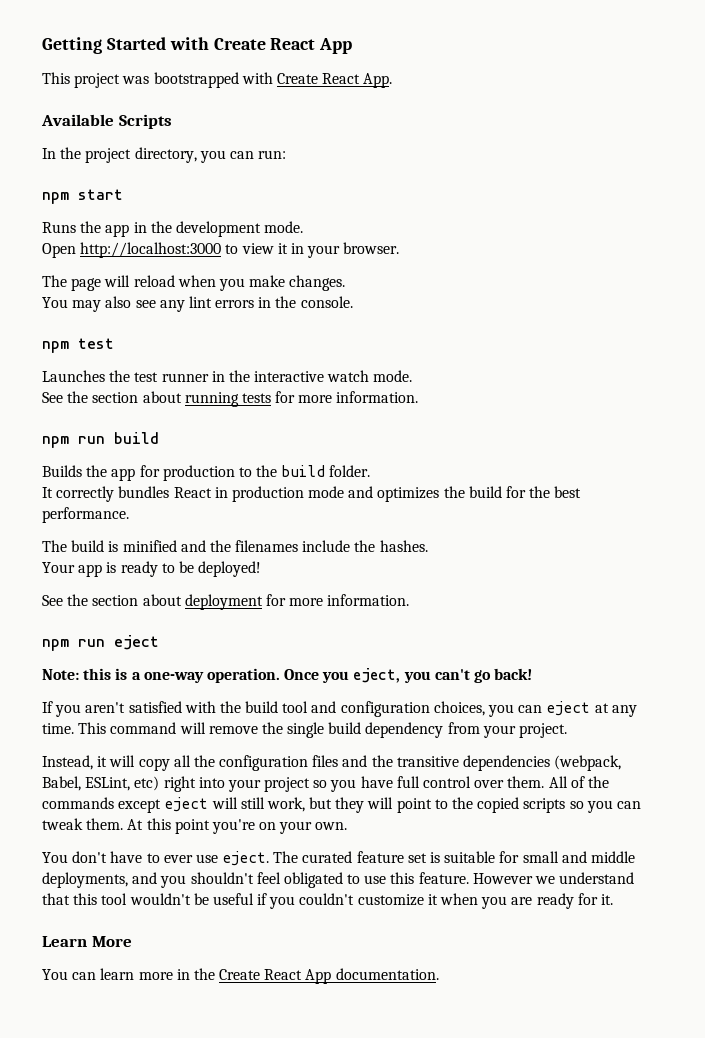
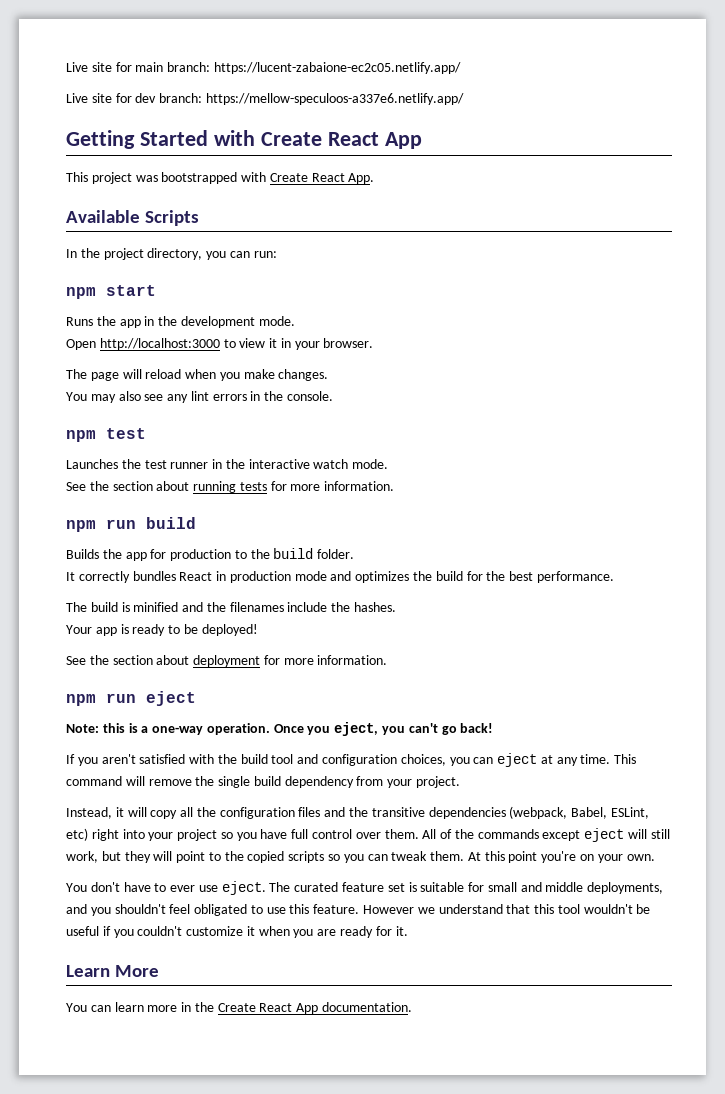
(42, 45) none -> [66,62,461,74] [66,93,464,105] Live site for main branch: https://lucent-zabaione-ec2c05.netlify.app/ // Live site for dev branch: https://mellow-speculoos-a337e6.netlify.app/ //

